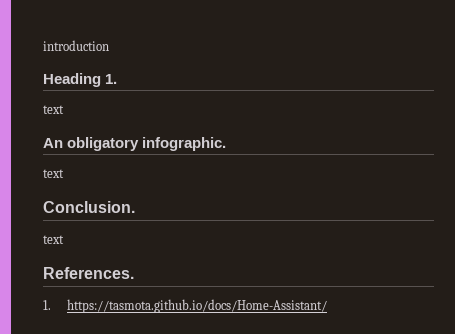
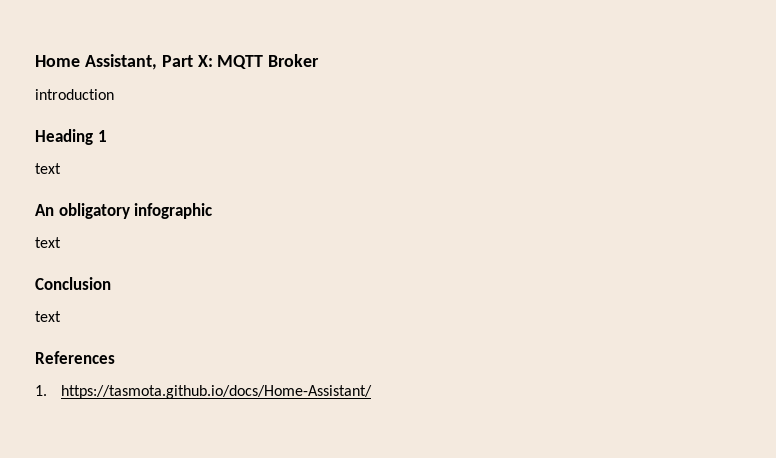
(43, 45) none -> [35,54,320,70] Home Assistant, Part X: MQTT Broker //
[105,74,118,84] 1. -> [97,130,107,142] 1
[142,137,227,151] [43,169,64,178] [43,201,135,213] [43,235,64,244] [43,267,134,279] infographic. // text // Conclusion. // text // References. -> [134,203,213,219] [35,237,61,248] [35,277,111,290] [35,311,61,322] [35,351,115,364] infographic // text // Conclusion // text // References

